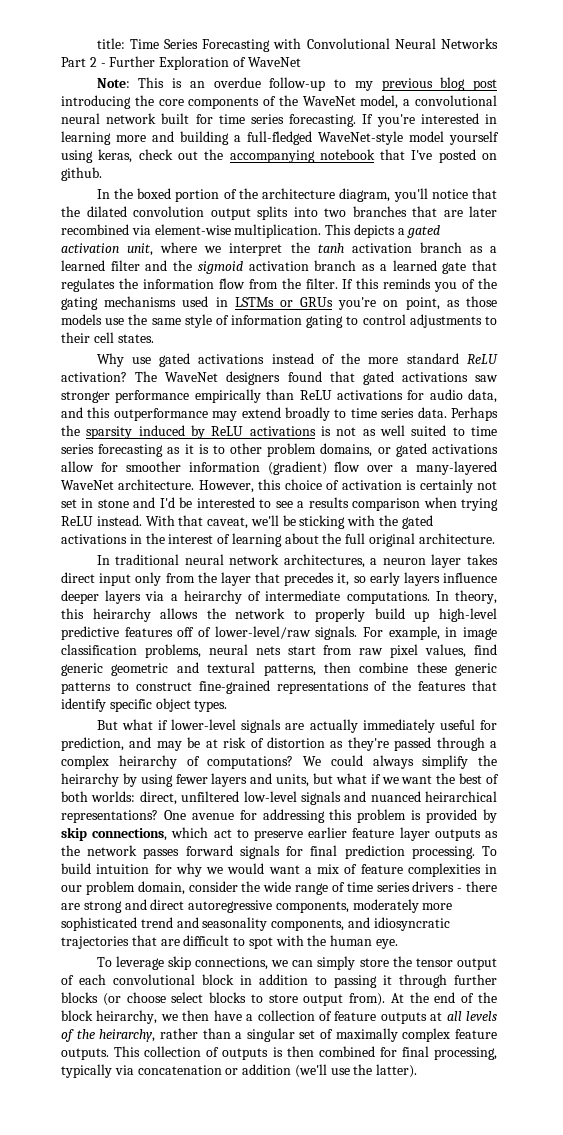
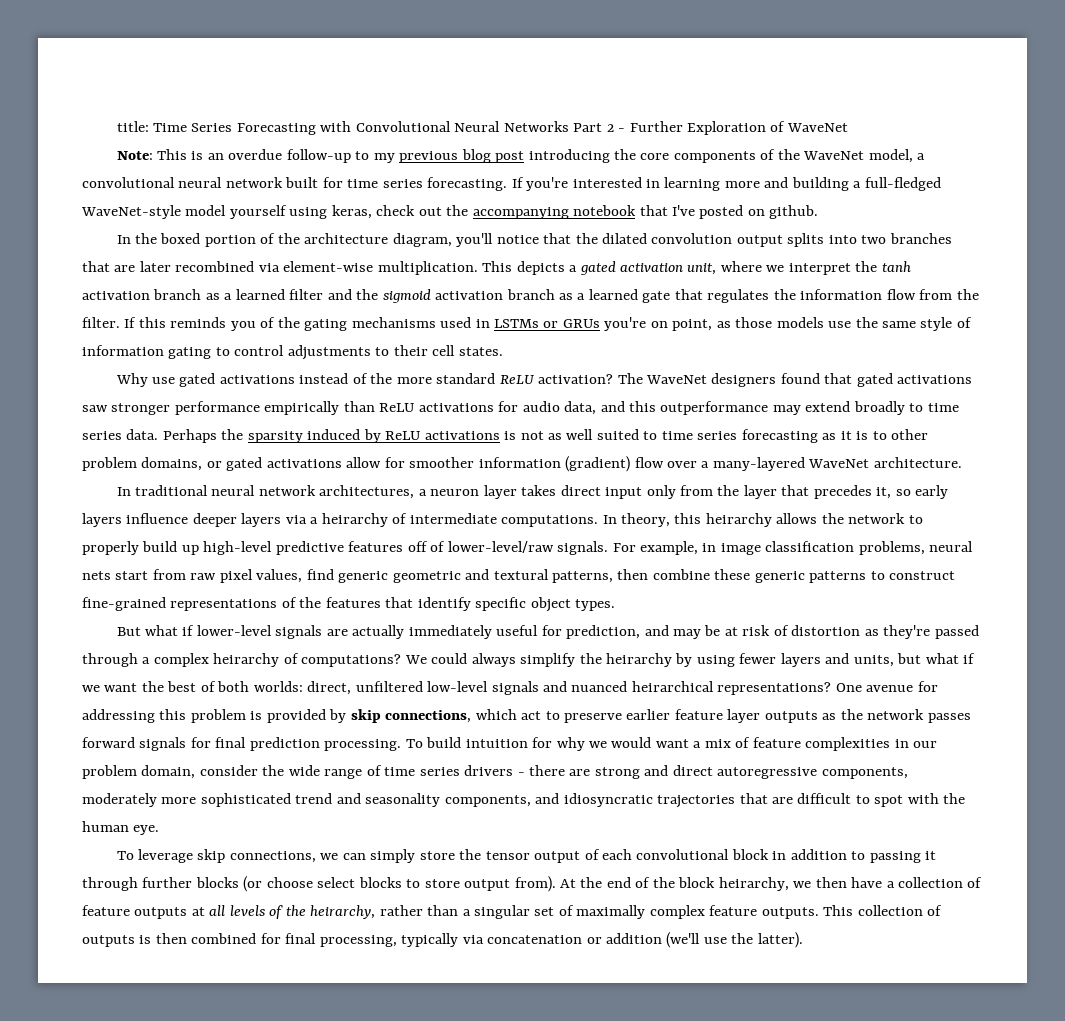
[198,479,498,493] [61,497,498,511] [61,515,433,529] [61,533,495,547] However, this choice of activation is certainly not set in stone and I'd be interested to see a results comparison when trying ReLU instead. With that caveat, we'll be sticking with the gated activations in the interest of learning about the full original architecture. -> (962, 462) none

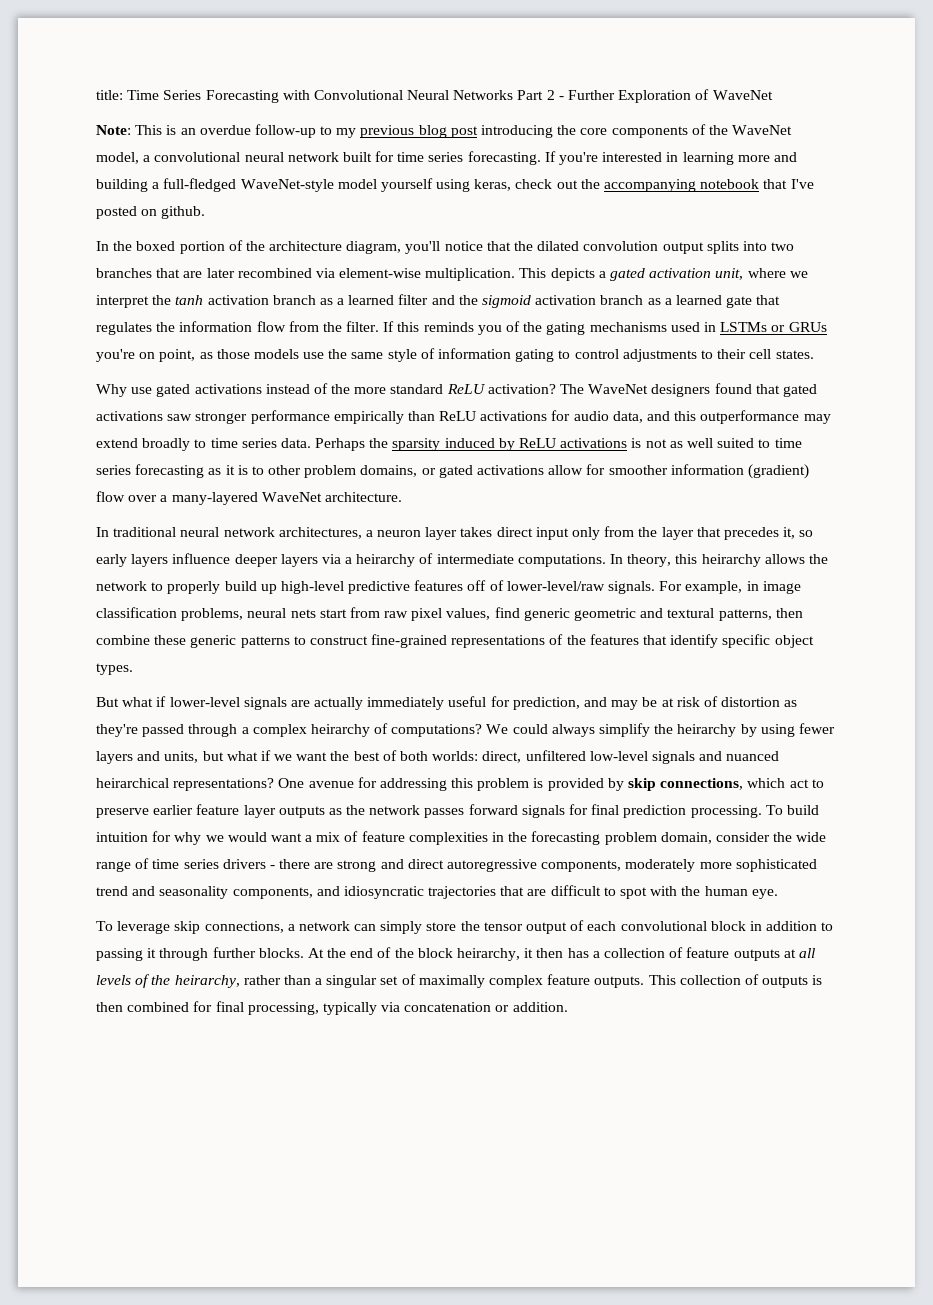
[913,741,938,748] our -> [508,831,601,845] the forecasting
[320,853,339,860] we -> [287,921,350,931] a network
[195,876,556,892] blocks (or choose select blocks to store output from). -> [258,948,304,958] blocks.
[793,877,883,888] we then have -> [524,948,589,958] it then has
[606,932,803,948] addition (we'll use the latter). -> [512,1002,568,1012] addition.

